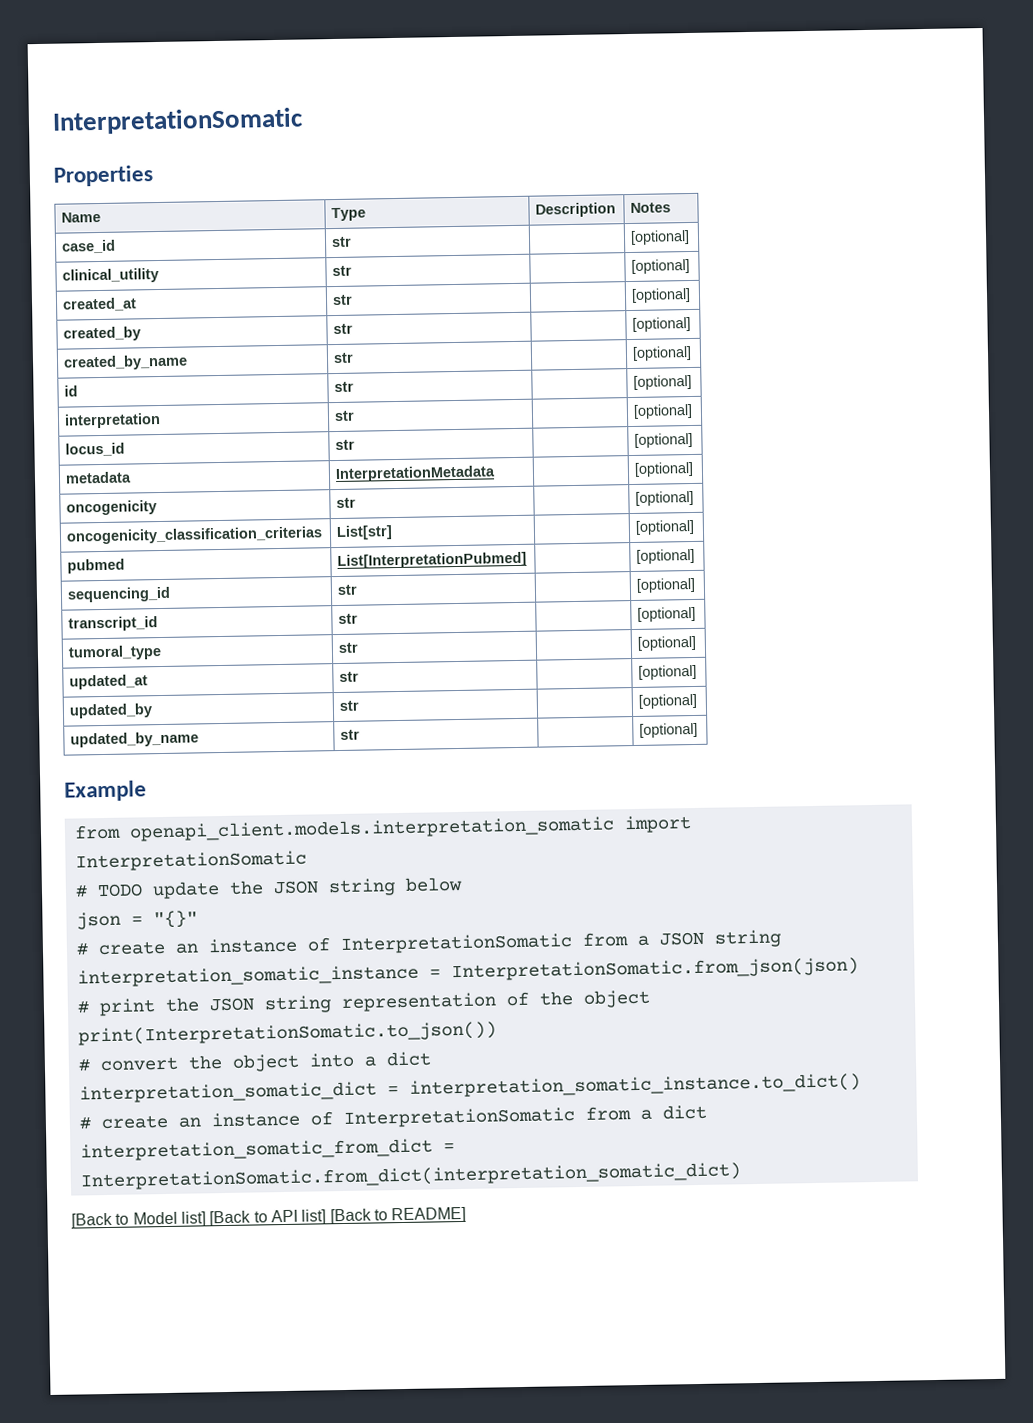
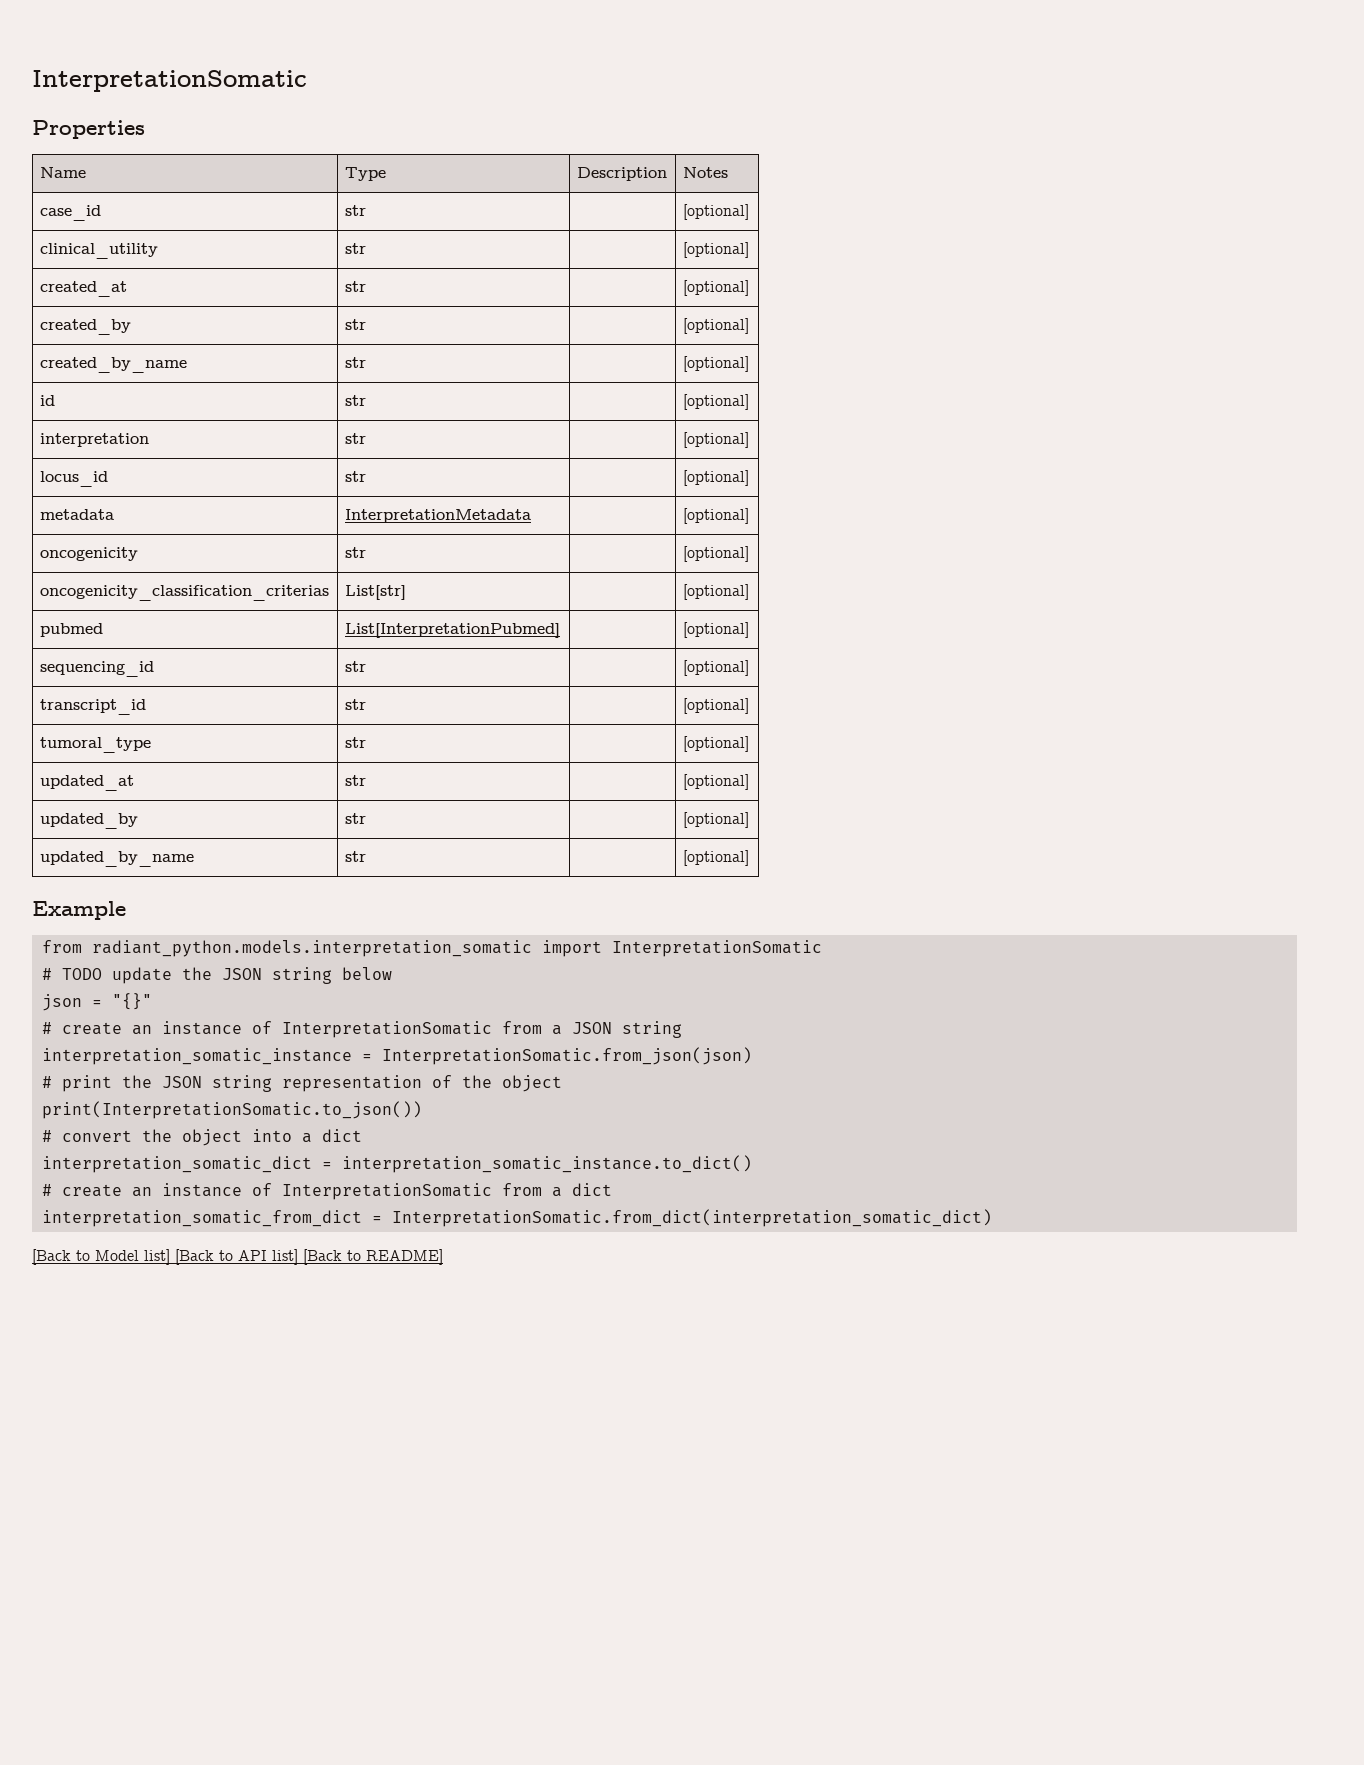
[128,816,615,842] openapi_client.models.interpretation_somatic -> [91,940,532,957] radiant_python.models.interpretation_somatic

